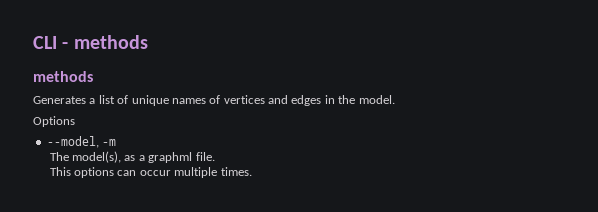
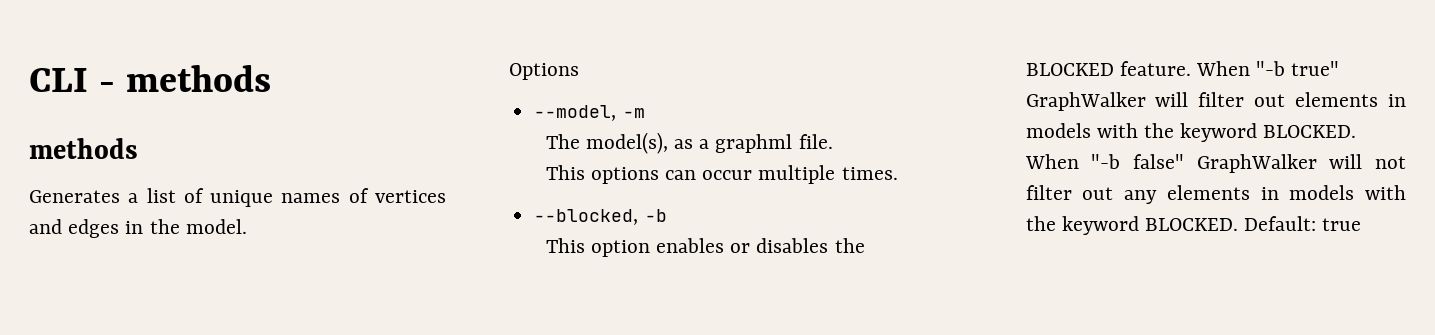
(252, 171) none -> [534,209,667,225] [545,238,865,257] [1025,61,1340,76] [1025,92,1406,111] [1025,123,1357,142] [1024,154,1406,173] [1025,185,1406,204] [1025,216,1362,235] // --blocked, -b // This option enables or disables the BLOCKED feature. When "-b true" GraphWalker will filter out elements in models with the keyword BLOCKED. When "-b false" GraphWalker will not filter out any elements in models with the keyword BLOCKED. Default: true

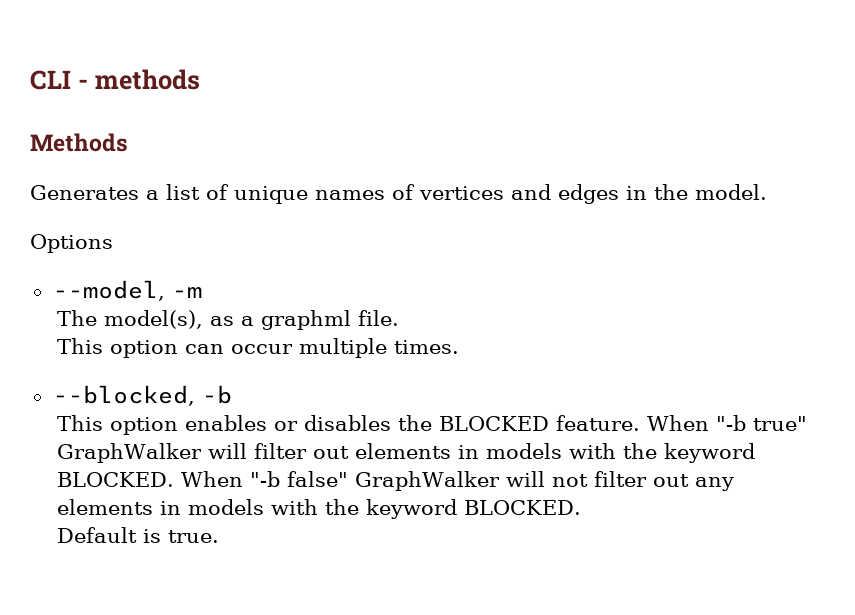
[29,138,138,159] methods -> [30,133,128,152] Methods
[590,167,659,184] options -> [110,340,179,358] option
[1244,216,1362,231] Default: true -> [57,527,220,543] // Default is true.

